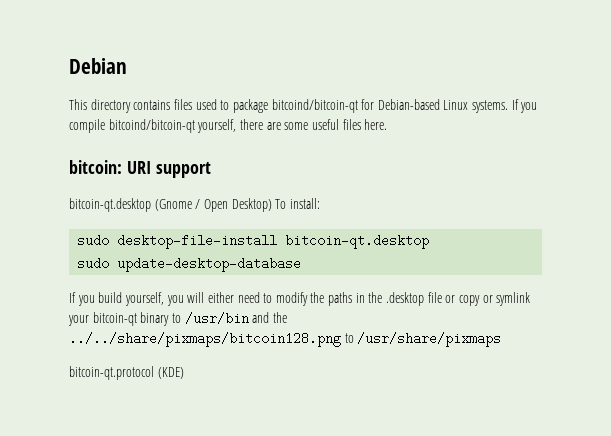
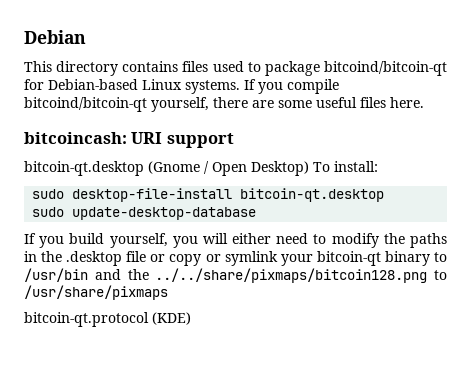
[69,160,122,174] bitcoin: -> [24,132,127,144] bitcoincash:

